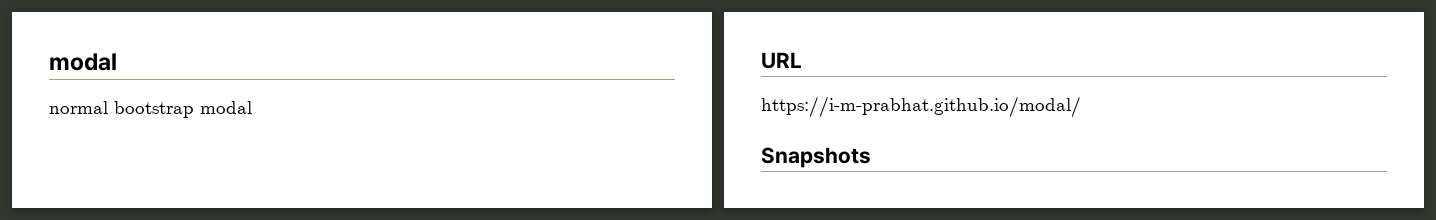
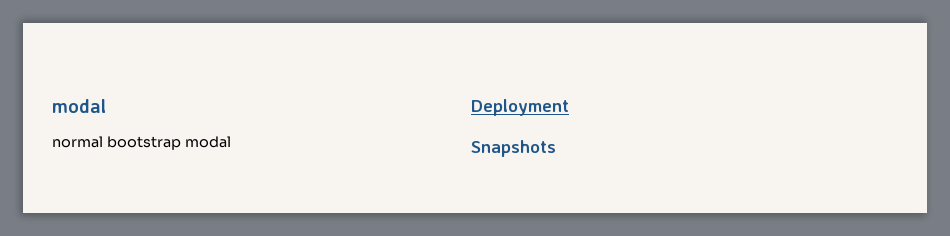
[761,52,802,69] [761,96,1081,118] URL // https://i-m-prabhat.github.io/modal/ -> [471,99,569,116] Deployment

